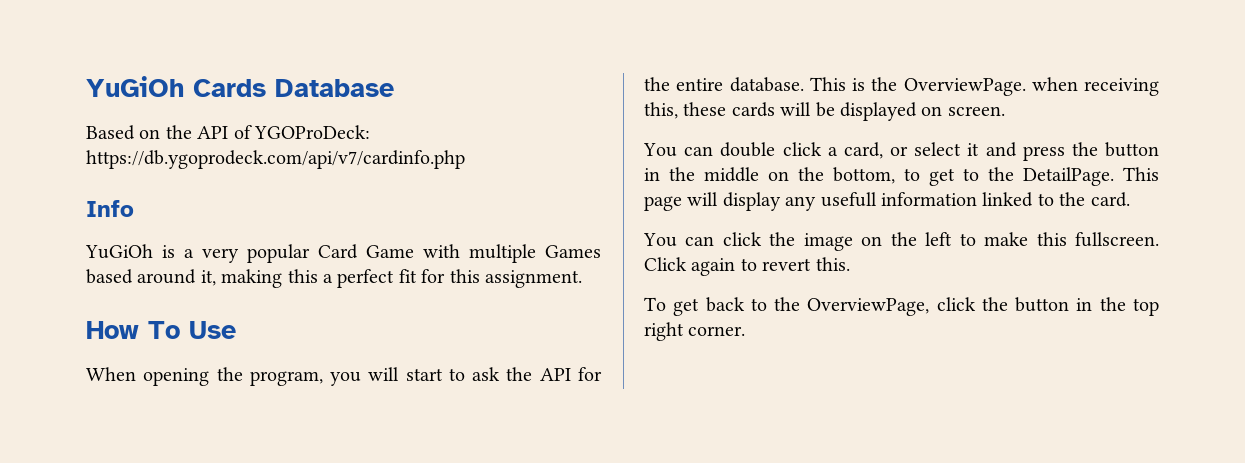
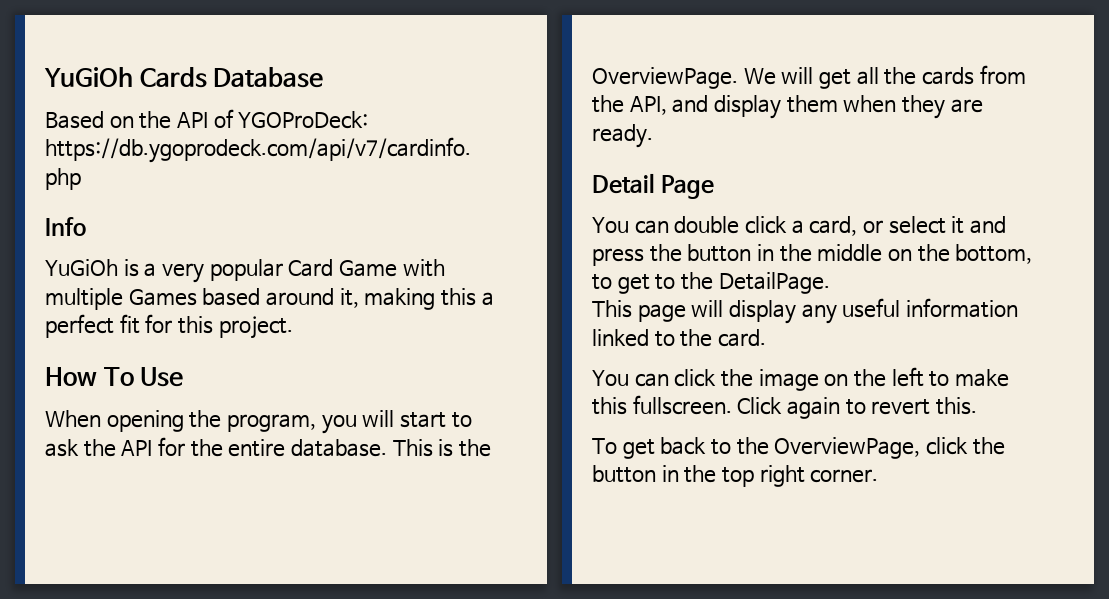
[484,270,582,288] assignment. -> [218,316,293,339] project.
[1031,77,1159,96] [644,102,1005,121] when receiving this, these cards will be displayed on screen. -> [743,65,1026,89] [592,95,983,119] [592,124,653,148] [592,173,715,199] We will get all the cards from the API, and display them when they are ready. // Detail Page
(1114, 176) none -> (830, 283) //
[820,192,877,207] usefull -> [842,298,901,318] useful

